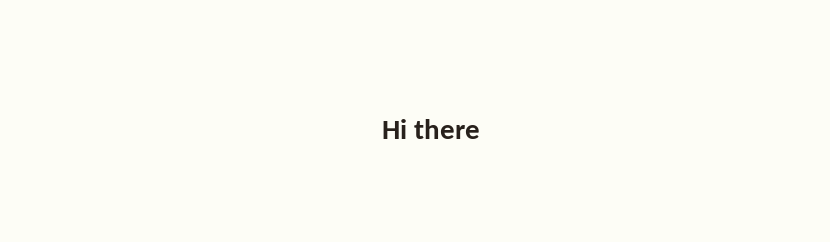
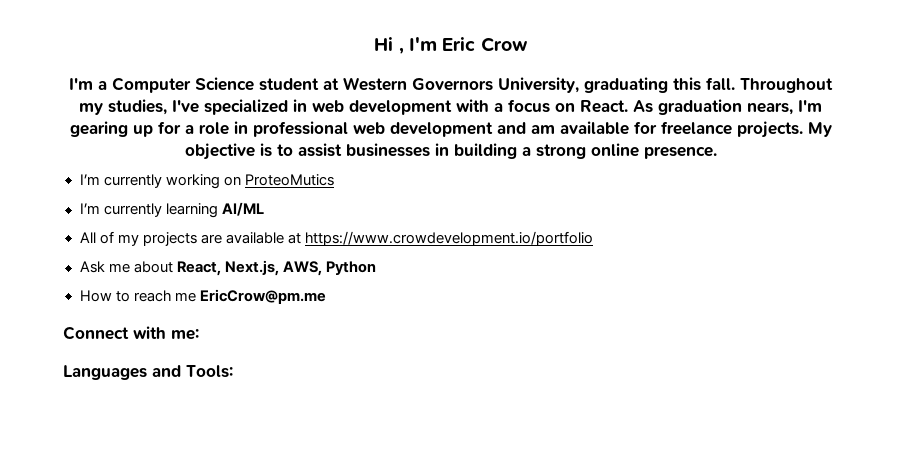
[414,119,481,139] there -> [398,37,528,54] [69,77,833,93] [79,99,822,115] [69,121,832,138] [184,143,717,160] [79,174,334,189] [79,202,264,218] [79,231,593,246] [79,260,376,276] [79,289,326,304] [63,326,199,340] [63,365,233,380] , I'm Eric Crow // I'm a Computer Science student at Western Governors University, graduating this fall. Throughout my studies, I've specialized in web development with a focus on React. As graduation nears, I'm gearing up for a role in professional web development and am available for freelance projects. My objective is to assist businesses in building a strong online presence. // I’m currently working on ProteoMutics // I’m currently learning AI/ML // All of my projects are available at https://www.crowdevelopment.io/portfolio // Ask me about React, Next.js, AWS, Python // How to reach me EricCrow@pm.me // Connect with me: // Languages and Tools:

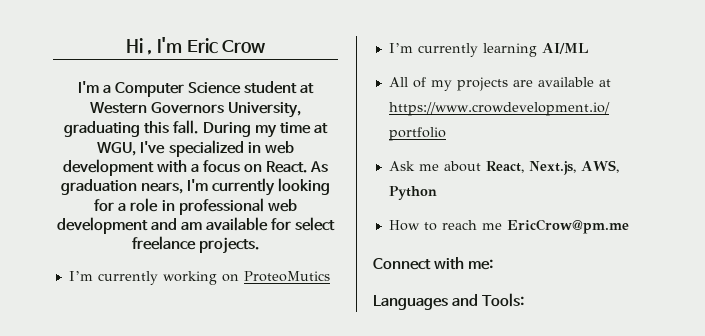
[740,78,833,93] [79,99,167,115] Throughout my studies, -> [202,122,328,138] [97,142,137,156] During my time at WGU,
[69,121,153,137] gearing up -> [212,178,331,196] currently looking
(657, 127) none -> [295,217,336,231] select
[807,122,832,137] [184,143,717,160] My objective is to assist businesses in building a strong online presence. -> (260, 245) none

